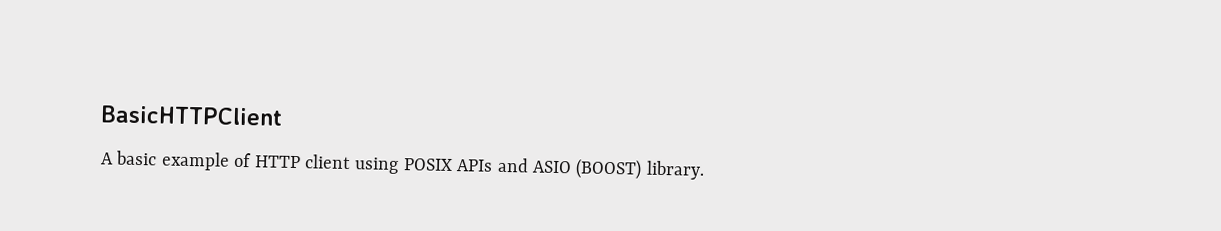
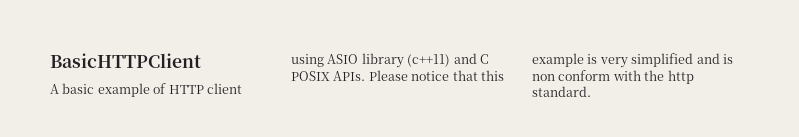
[402,157,705,180] POSIX APIs and ASIO (BOOST) library. -> [327,53,489,68] [291,70,504,81] [532,53,733,68] [532,70,694,84] [532,86,591,97] ASIO library (c++11) and C POSIX APIs. Please notice that this example is very simplified and is non conform with the http standard.

